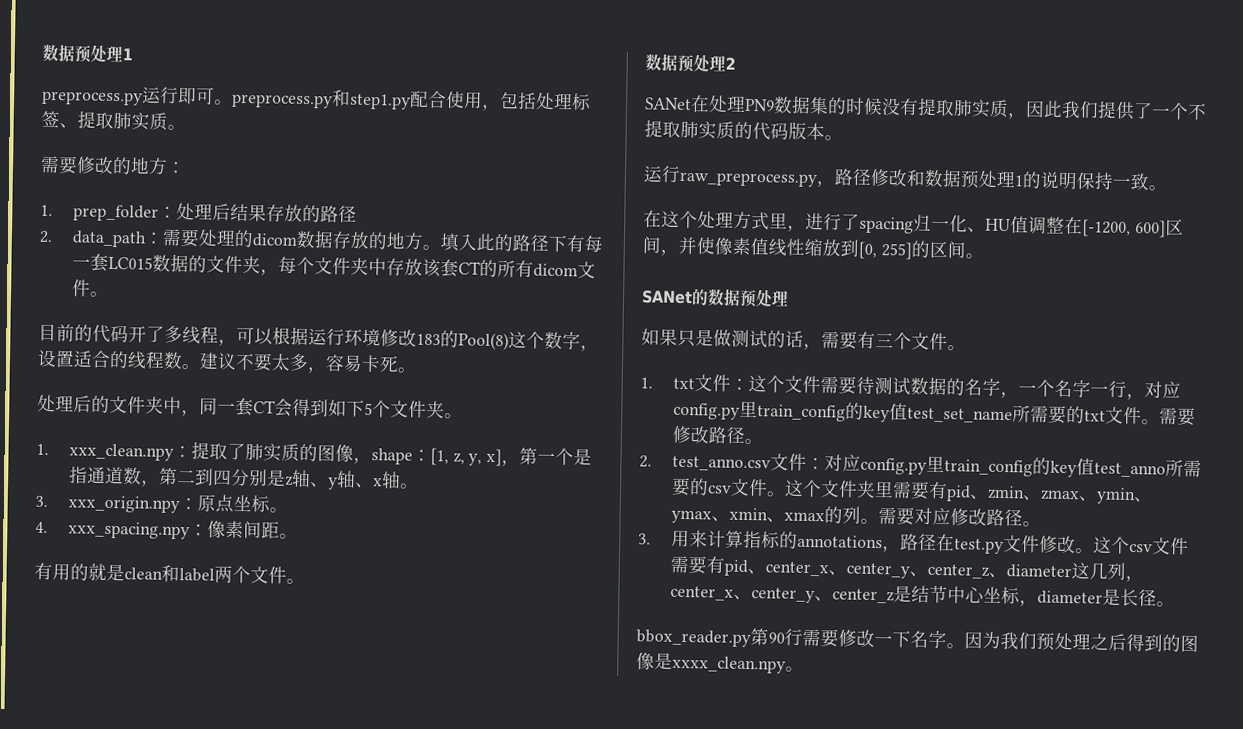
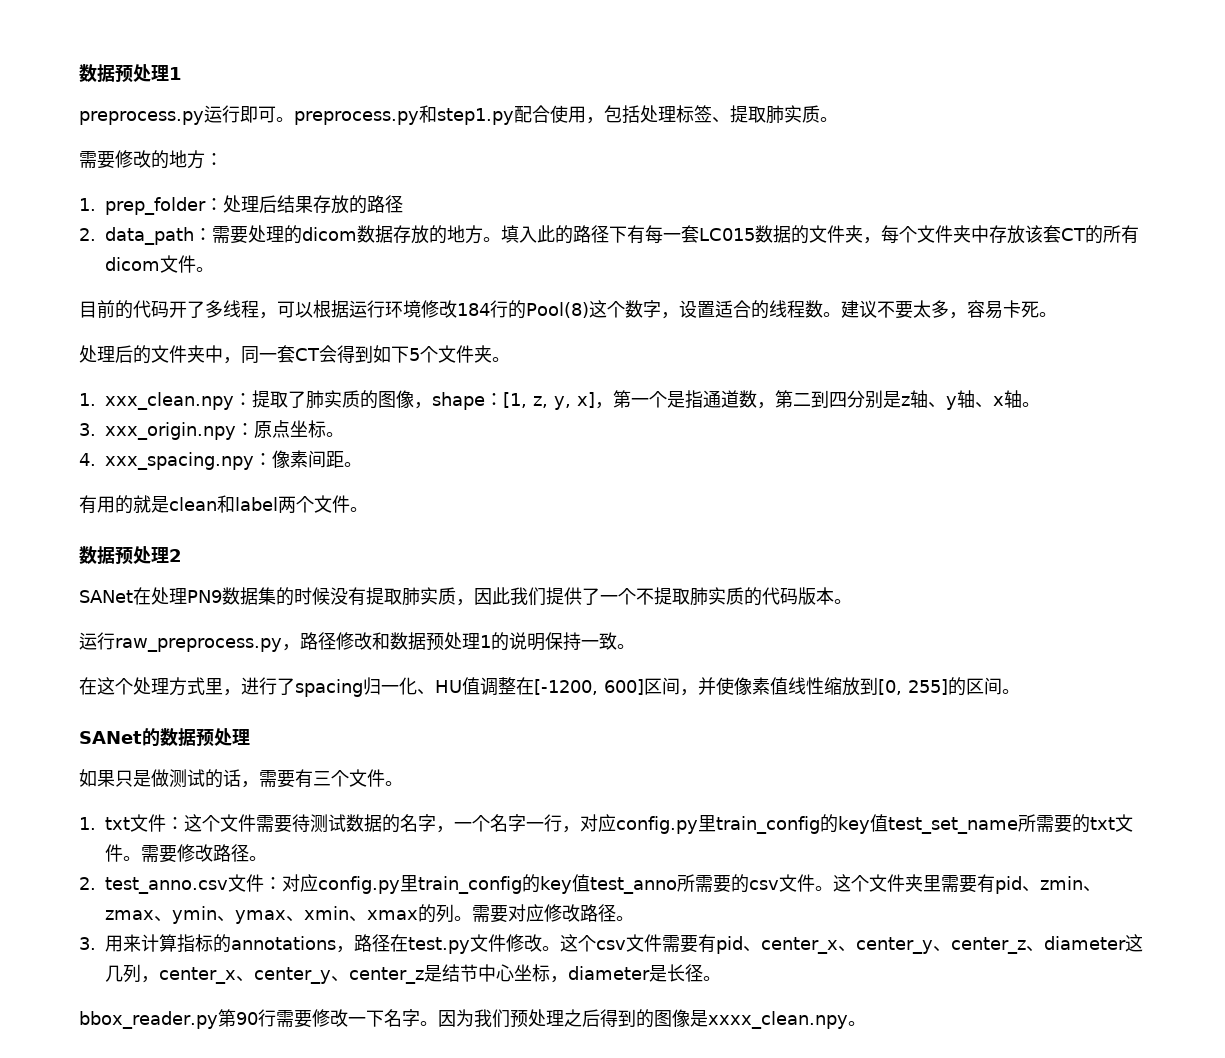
[416,333,441,346] 183 -> [457,300,508,318] 184行

